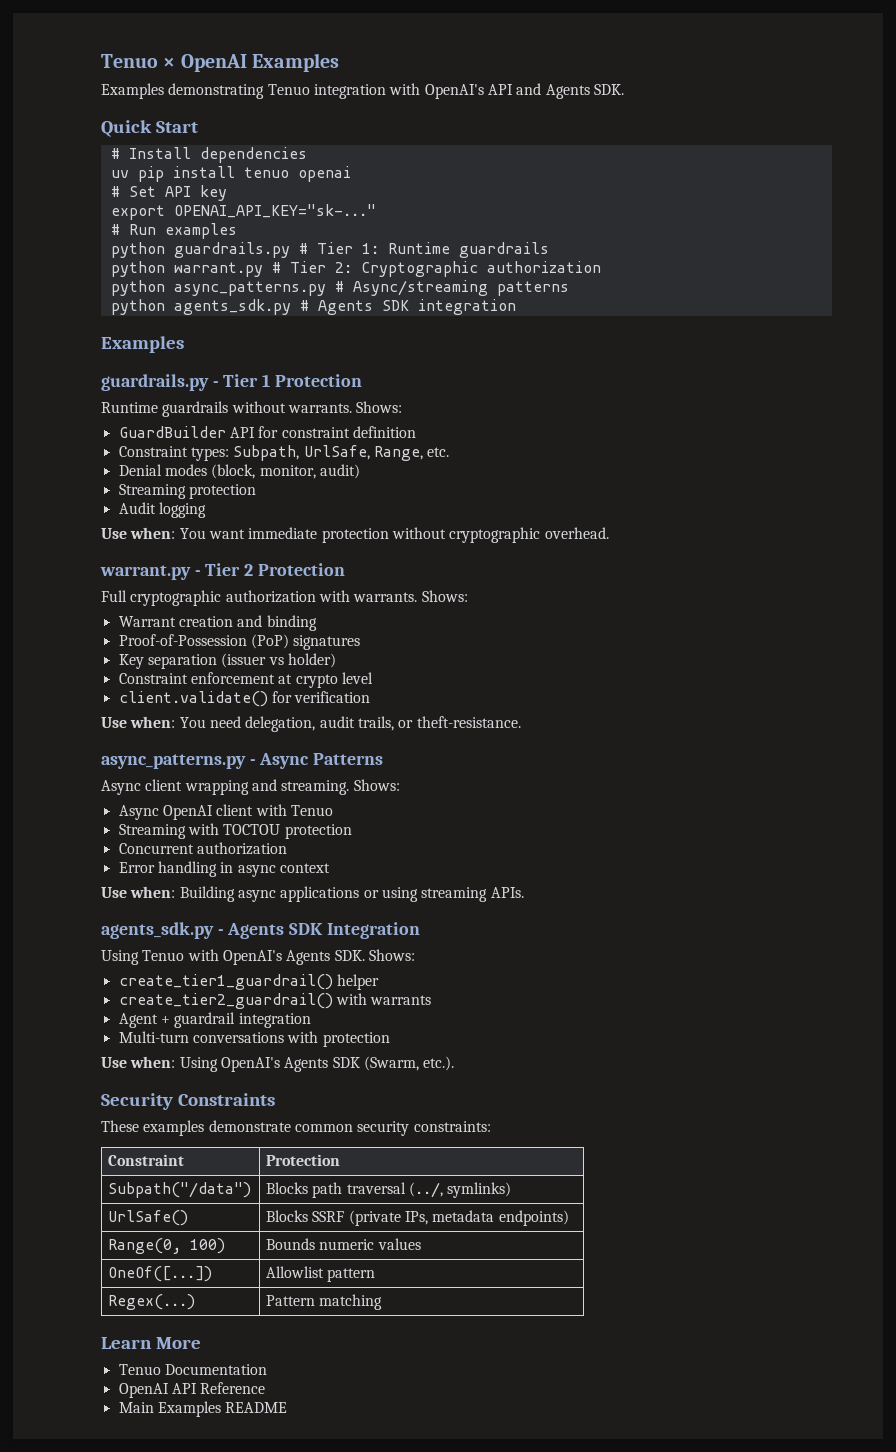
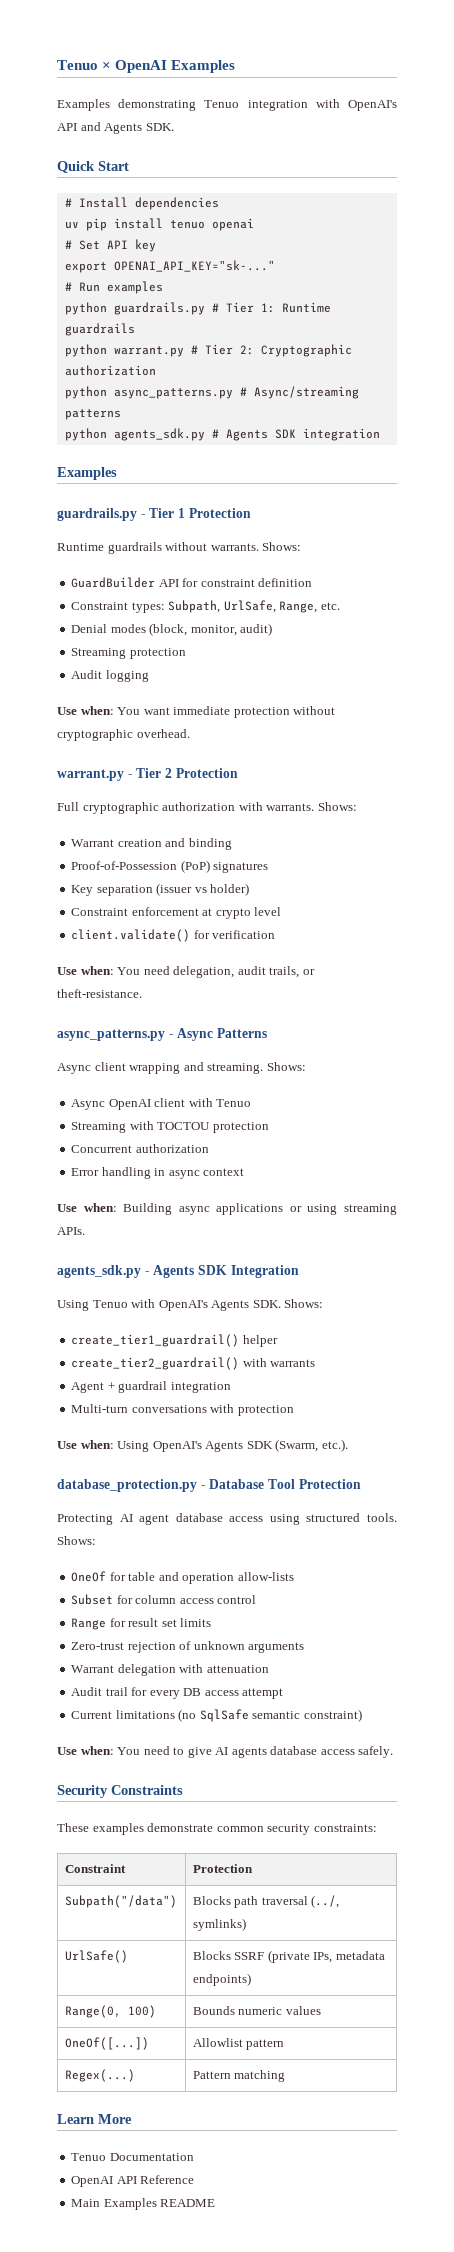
(455, 1063) none -> [57,1479,361,1492] [57,1513,397,1525] [57,1536,96,1545] [71,1571,294,1584] [71,1594,257,1605] [71,1618,212,1630] [71,1641,305,1653] [71,1664,269,1676] [71,1687,284,1699] [71,1709,362,1722] [57,1746,394,1758] // database_protection.py - Database Tool Protection // Protecting AI agent database access using structured tools. Shows: // OneOf for table and operation allow-lists // Subset for column access control // Range for result set limits // Zero-trust rejection of unknown arguments // Warrant delegation with attenuation // Audit trail for every DB access attempt // Current limitations (no SqlSafe semantic constraint) // Use when: You need to give AI agents database access safely.

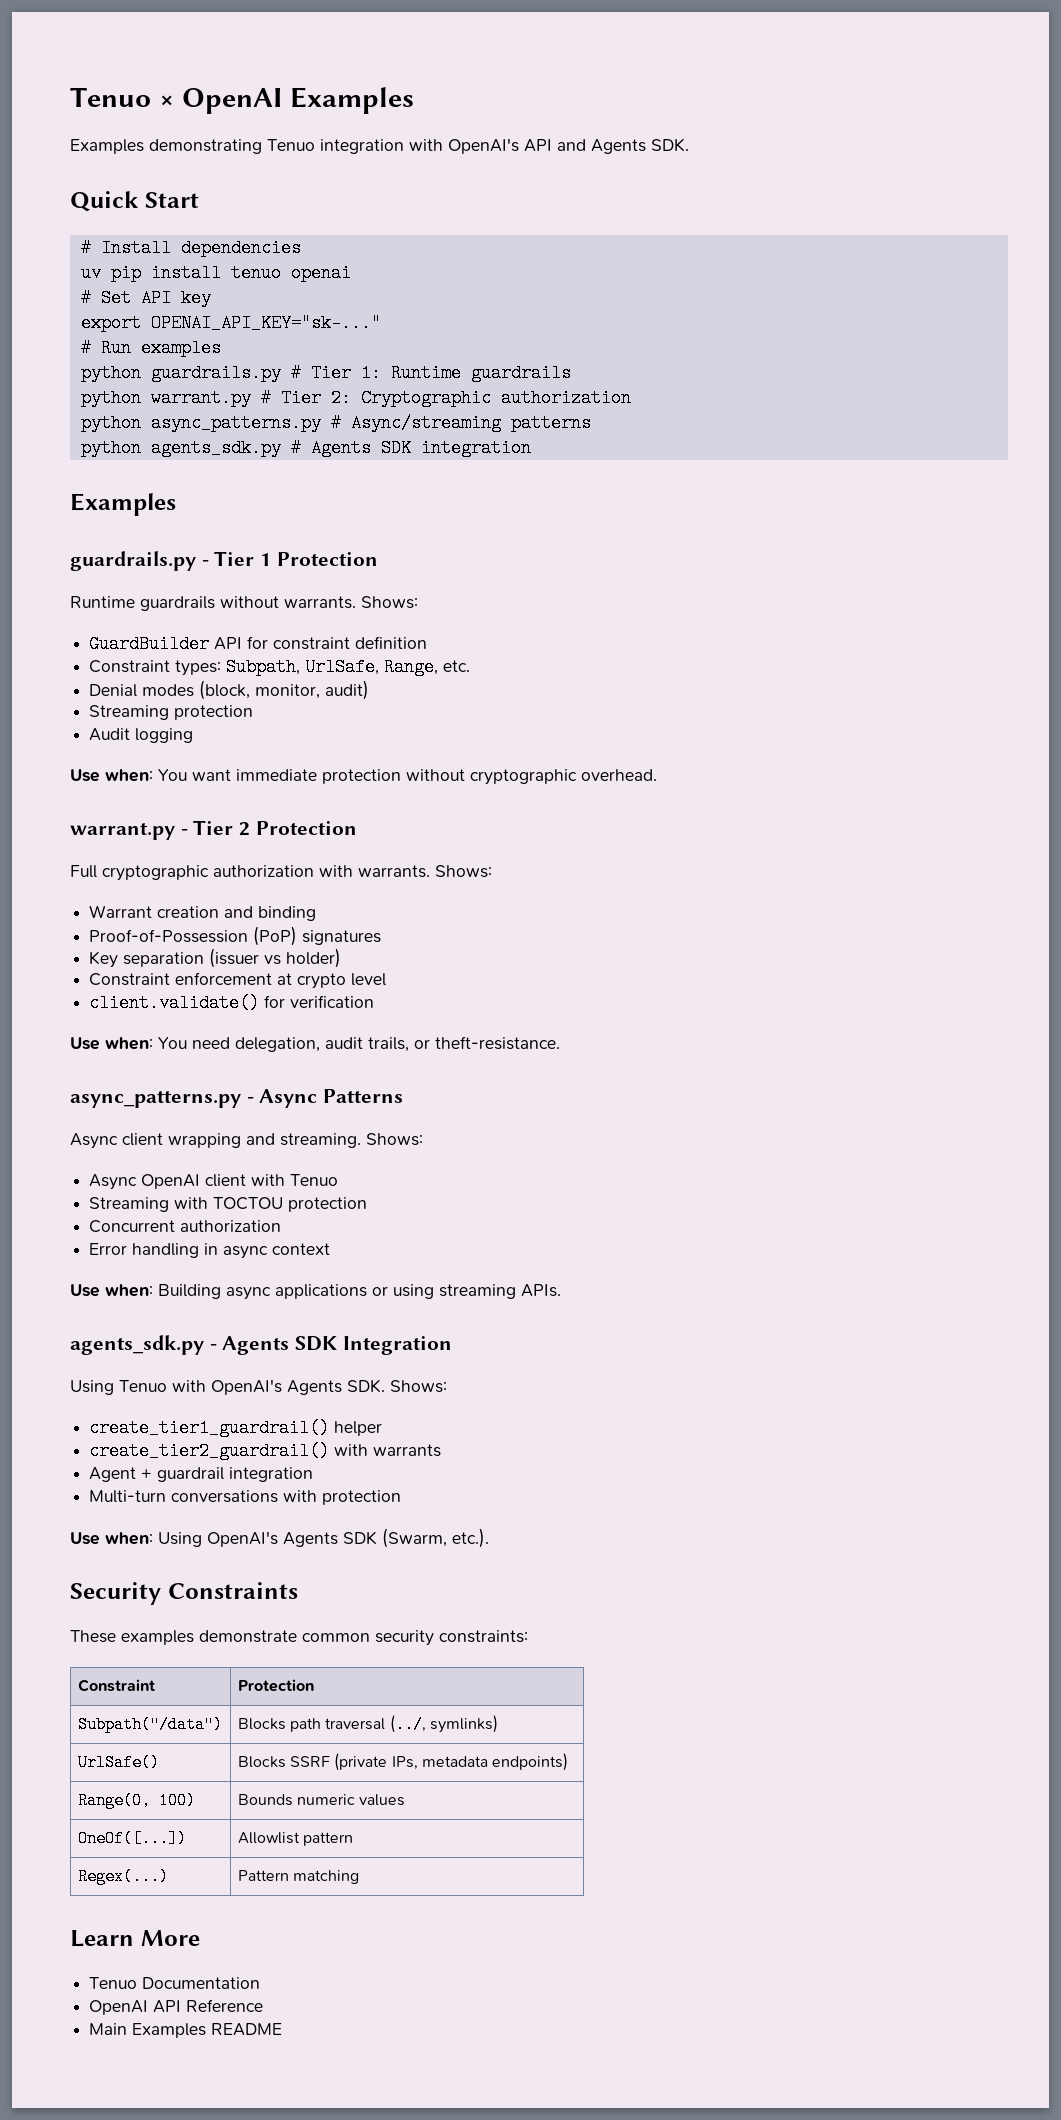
[57,1479,361,1492] [57,1513,397,1525] [57,1536,96,1545] [71,1571,294,1584] [71,1594,257,1605] [71,1618,212,1630] [71,1641,305,1653] [71,1664,269,1676] [71,1687,284,1699] [71,1709,362,1722] [57,1746,394,1758] // database_protection.py - Database Tool Protection // Protecting AI agent database access using structured tools. Shows: // OneOf for table and operation allow-lists // Subset for column access control // Range for result set limits // Zero-trust rejection of unknown arguments // Warrant delegation with attenuation // Audit trail for every DB access attempt // Current limitations (no SqlSafe semantic constraint) // Use when: You need to give AI agents database access safely. -> (489, 1538) none

